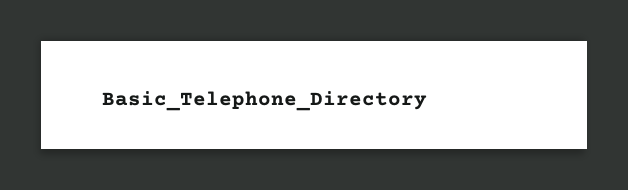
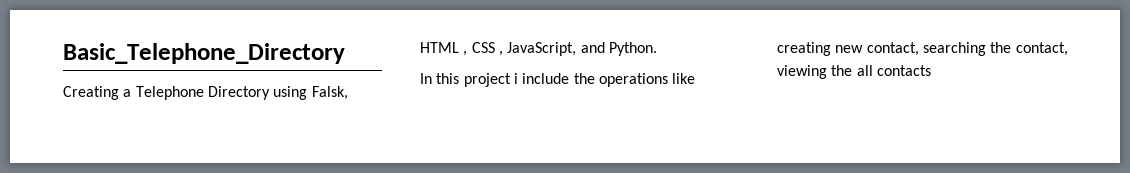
(427, 101) none -> [63,86,348,100] [420,42,657,56] [420,73,696,87] [777,42,1068,56] [777,65,931,79] // Creating a Telephone Directory using Falsk, HTML , CSS , JavaScript, and Python. // In this project i include the operations like creating new contact, searching the contact, viewing the all contacts

